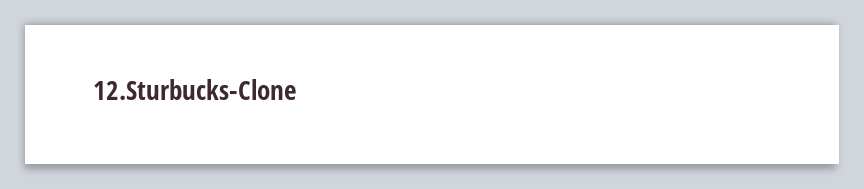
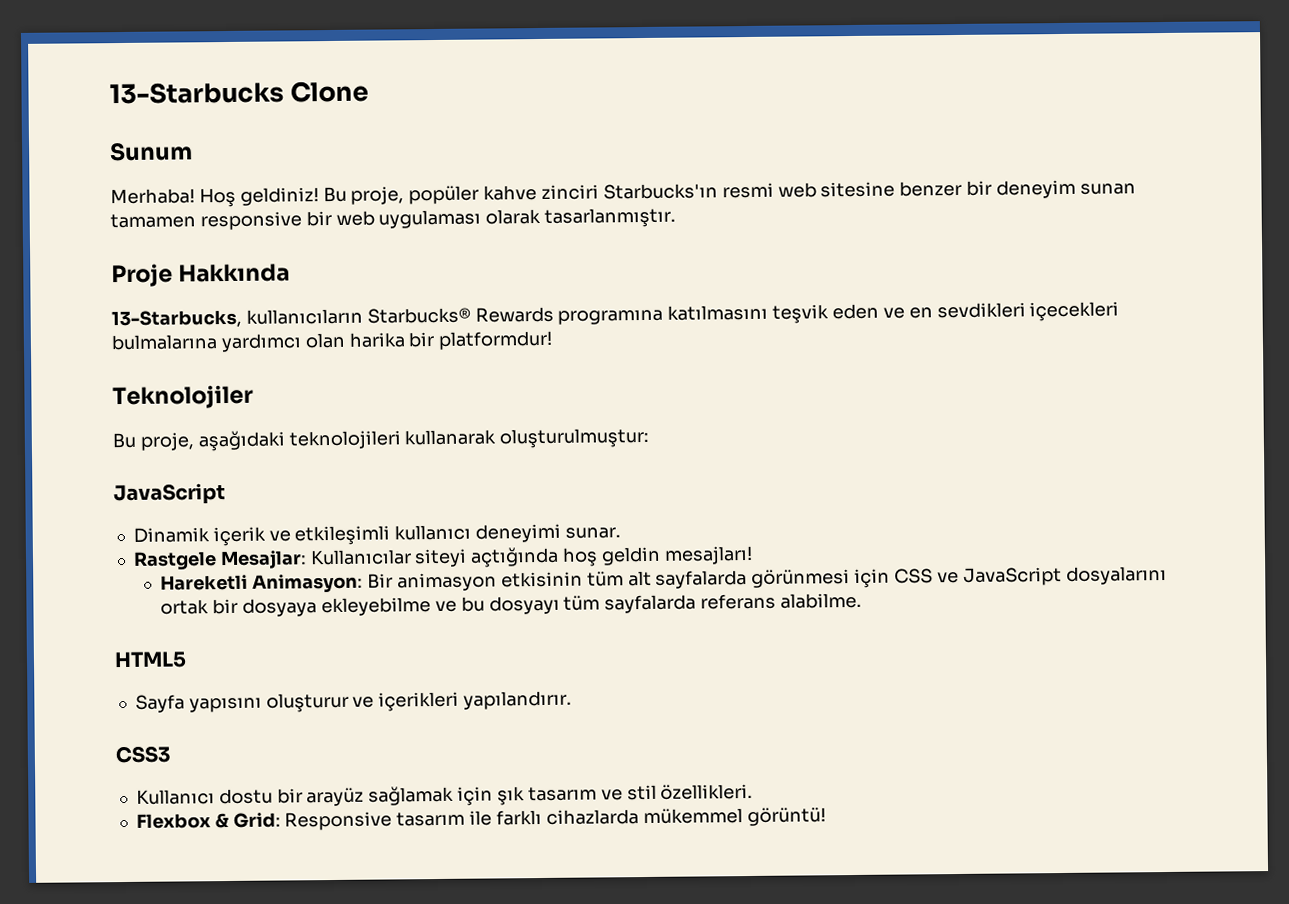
[93,79,296,100] 12.Sturbucks-Clone -> [109,80,369,105] [110,142,193,162] [110,179,1136,208] [110,207,677,231] [111,263,291,288] [111,301,1120,329] [111,330,554,353] [112,384,254,410] [112,427,650,452] [113,483,226,506] [132,523,621,547] [132,545,753,570] [160,565,1167,593] [160,592,863,617] [114,651,187,669] [134,690,573,713] [115,745,171,764] [135,783,754,807] [135,807,826,831] 13-Starbucks Clone // Sunum // Merhaba! Hoş geldiniz! Bu proje, popüler kahve zinciri Starbucks'ın resmi web sitesine benzer bir deneyim sunan tamamen responsive bir web uygulaması olarak tasarlanmıştır. // Proje Hakkında // 13-Starbucks, kullanıcıların Starbucks® Rewards programına katılmasını teşvik eden ve en sevdikleri içecekleri bulmalarına yardımcı olan harika bir platformdur! // Teknolojiler // Bu proje, aşağıdaki teknolojileri kullanarak oluşturulmuştur: // JavaScript // Dinamik içerik ve etkileşimli kullanıcı deneyimi sunar. // Rastgele Mesajlar: Kullanıcılar siteyi açtığında hoş geldin mesajları! // Hareketli Animasyon: Bir animasyon etkisinin tüm alt sayfalarda görünmesi için CSS ve JavaScript dosyalarını ortak bir dosyaya ekleyebilme ve bu dosyayı tüm sayfalarda referans alabilme. // HTML5 // Sayfa yapısını oluşturur ve içerikleri yapılandırır. // CSS3 // Kullanıcı dostu bir arayüz sağlamak için şık tasarım ve stil özellikleri. // Flexbox & Grid: Responsive tasarım ile farklı cihazlarda mükemmel görüntü!

